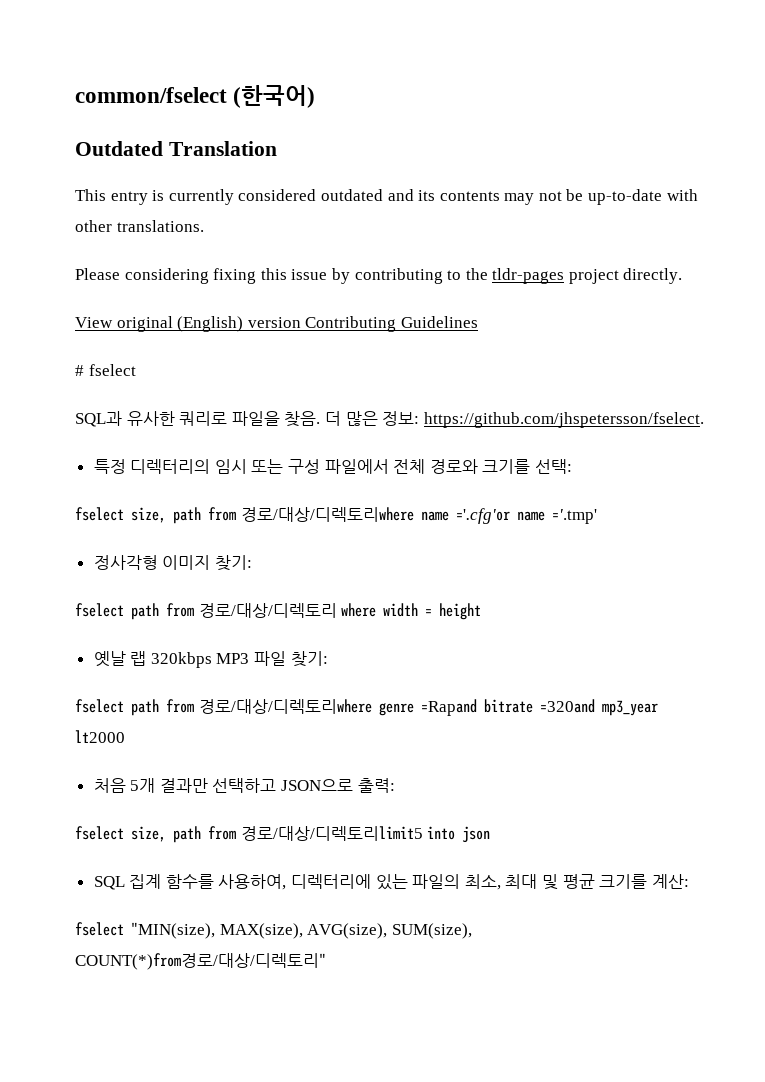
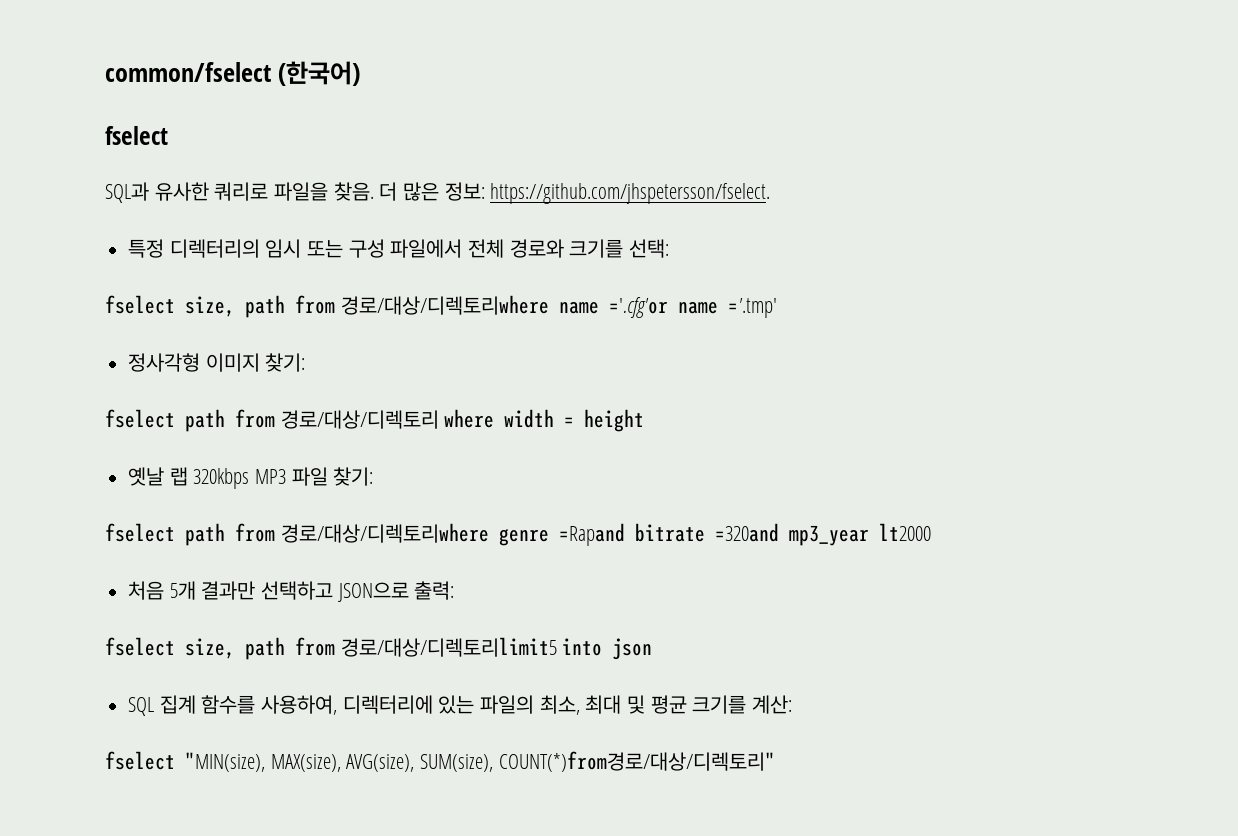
[75,141,277,156] [75,189,698,205] [75,220,204,232] [75,268,683,284] [75,316,478,332] [75,365,84,376] Outdated Translation // This entry is currently considered outdated and its contents may not be up-to-date with other translations. // Please considering fixing this issue by contributing to the tldr-pages project directly. // View original (English) version Contributing Guidelines // # -> (360, 73) none

